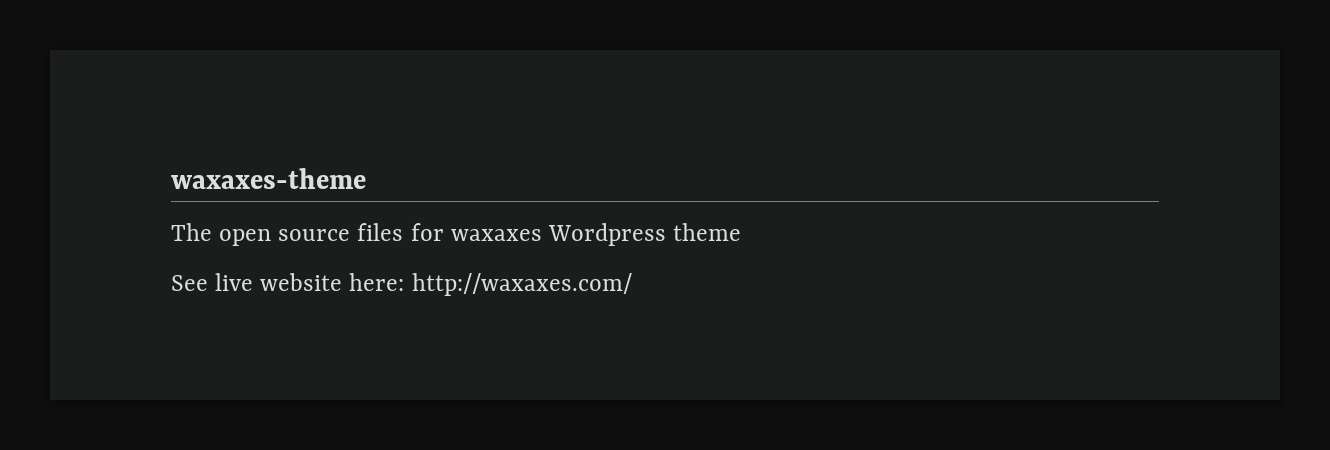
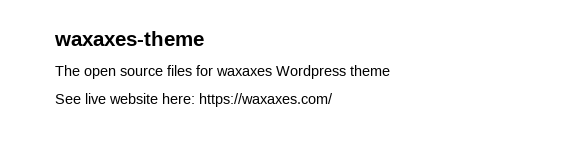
[411,273,632,296] http://waxaxes.com/ -> [199,93,333,107] https://waxaxes.com/

